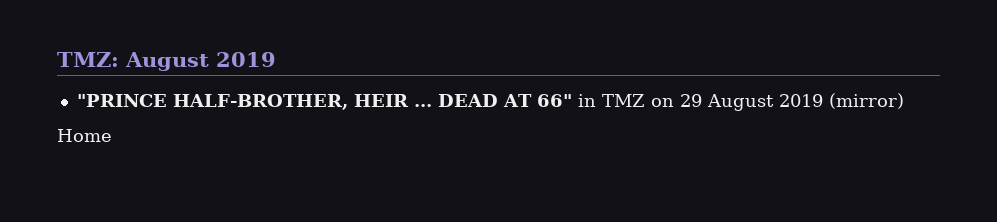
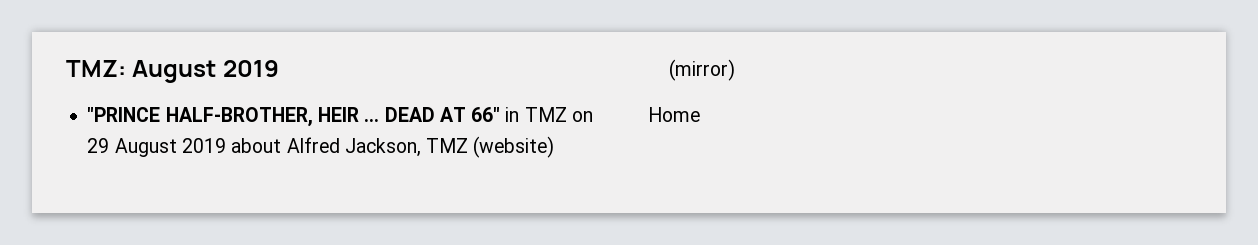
(823, 100) none -> [231,136,555,158] about Alfred Jackson, TMZ (website)

